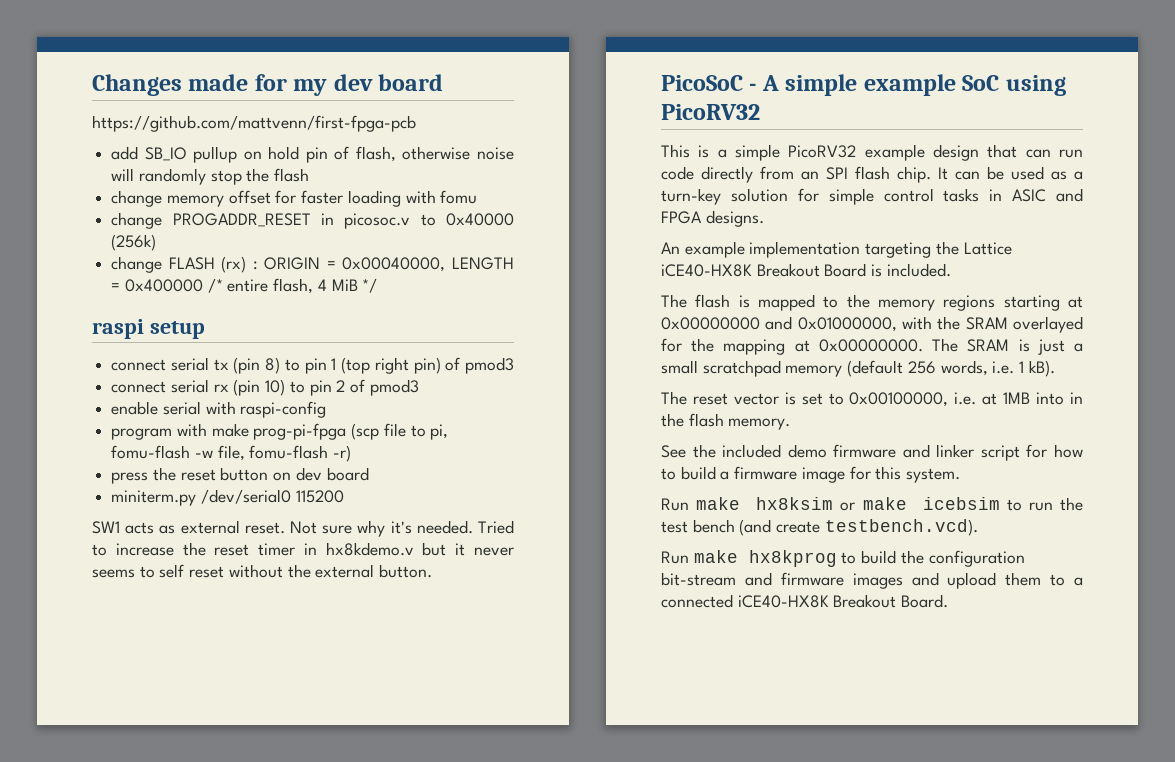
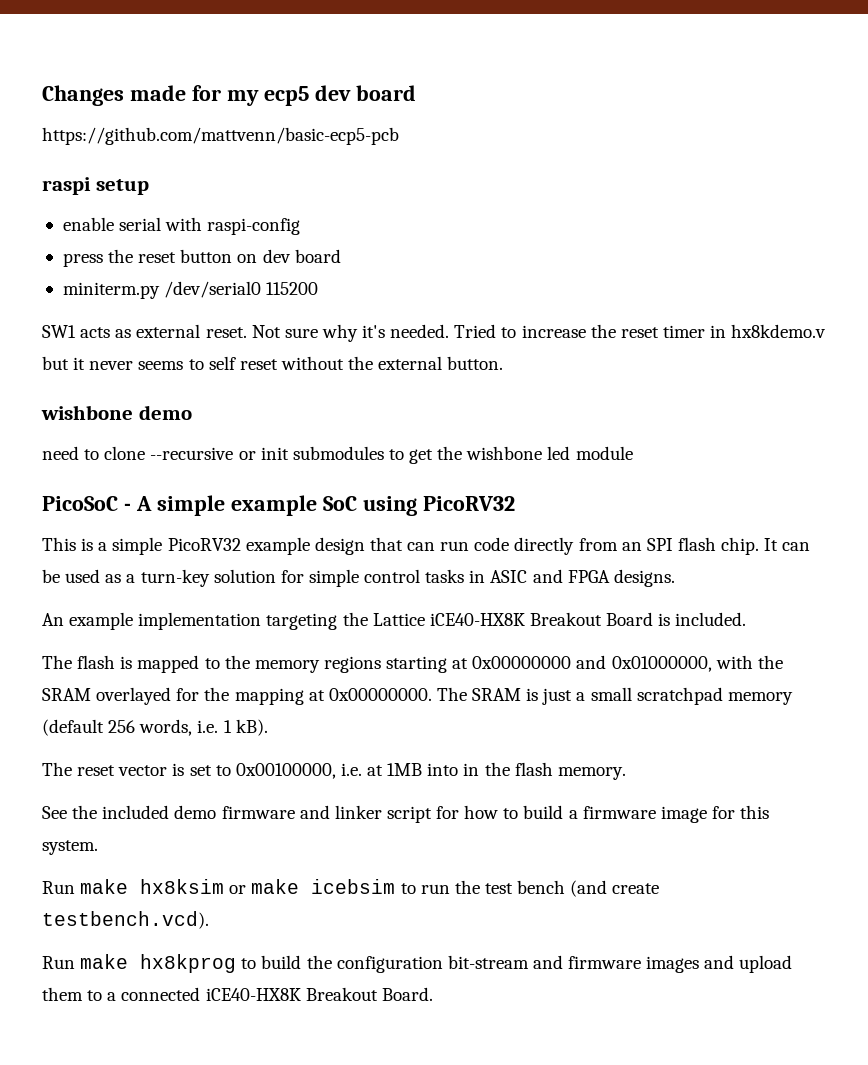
[333,74,444,91] [92,115,416,132] [111,146,514,163] [111,168,310,185] [111,190,478,207] [111,212,514,229] [111,234,157,251] [111,256,514,273] [111,278,378,294] [92,319,205,339] [111,357,514,374] [111,379,419,396] [111,401,327,418] [111,423,449,440] [111,445,352,462] dev board // https://github.com/mattvenn/first-fpga-pcb // add SB_IO pullup on hold pin of flash, otherwise noise will randomly stop the flash // change memory offset for faster loading with fomu // change PROGADDR_RESET in picosoc.v to 0x40000 (256k) // change FLASH (rx) : ORIGIN = 0x00040000, LENGTH = 0x400000 /* entire flash, 4 MiB */ // raspi setup // connect serial tx (pin 8) to pin 1 (top right pin) of pmod3 // connect serial rx (pin 10) to pin 2 of pmod3 // enable serial with raspi-config // program with make prog-pi-fpga (scp file to pi, fomu-flash -w file, fomu-flash -r) -> [263,85,416,106] [42,127,399,145] [42,177,149,195] [62,217,301,235] ecp5 dev board // https://github.com/mattvenn/basic-ecp5-pcb // raspi setup // enable serial with raspi-config
(433, 571) none -> [41,405,192,420] [42,446,633,464] // wishbone demo // need to clone --recursive or init submodules to get the wishbone led module

